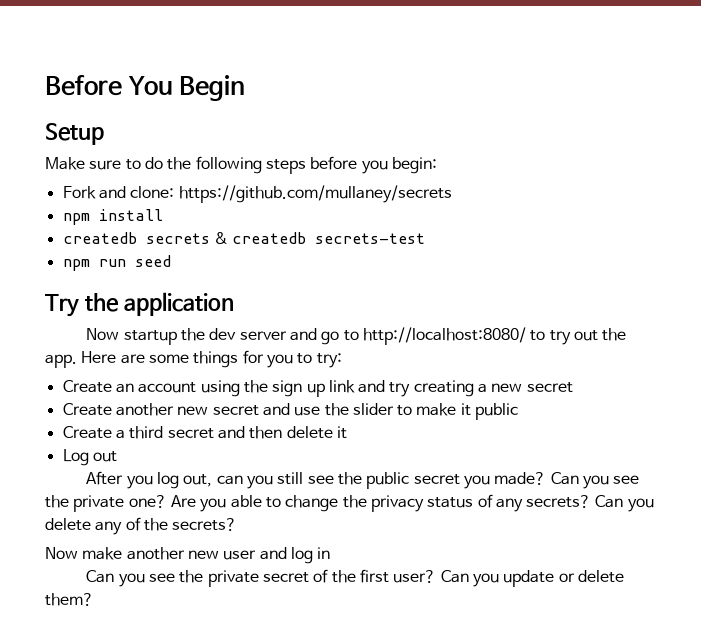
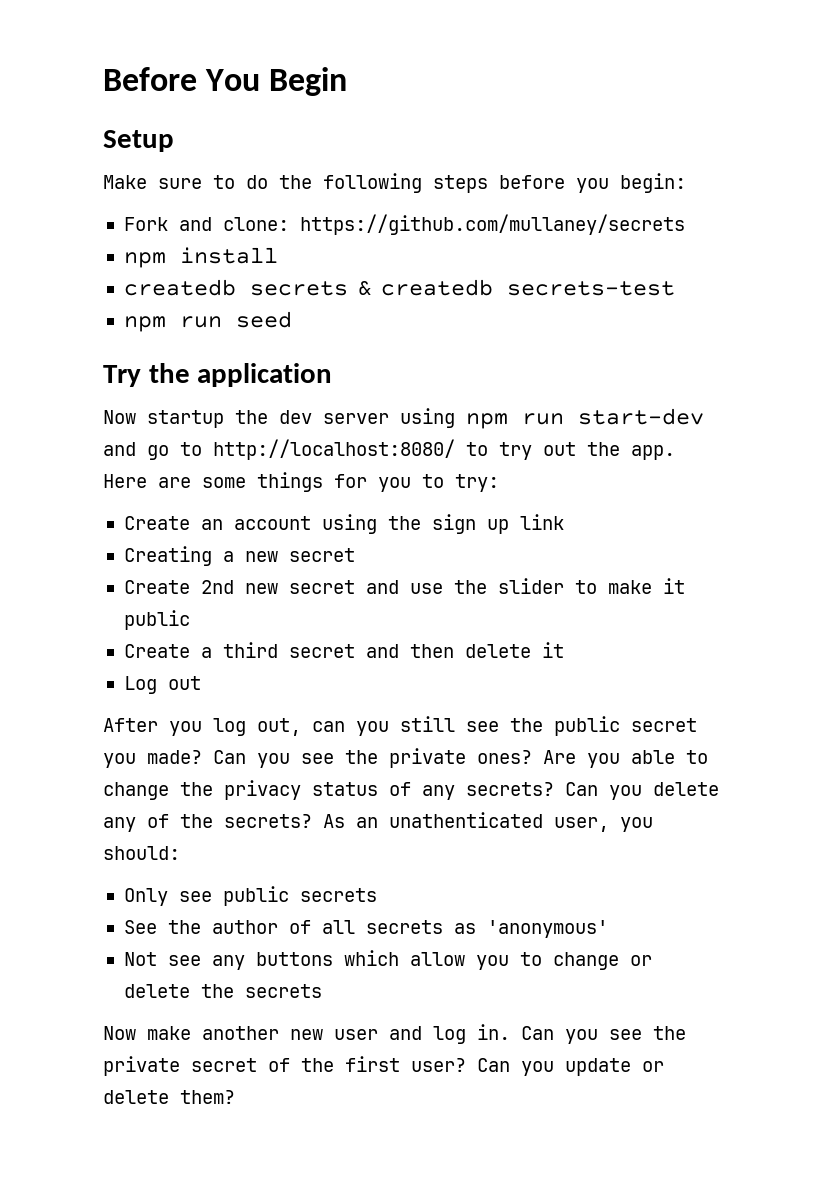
(287, 335) none -> [400,408,704,429] using npm run start-dev
[358,380,474,397] and try creating -> [123,546,212,566] // Creating
[115,403,174,416] another -> [200,580,234,594] 2nd
[128,495,167,508] one? -> [477,750,532,764] ones?
(238, 524) none -> [323,812,653,832] [103,846,180,860] [123,886,377,906] [123,920,608,938] [123,950,652,970] [123,984,322,998] As an unathenticated user, you should: // Only see public secrets // See the author of all secrets as 'anonymous' // Not see any buttons which allow you to change or delete the secrets
[317,547,331,559] in // -> [477,1024,510,1040] in.

